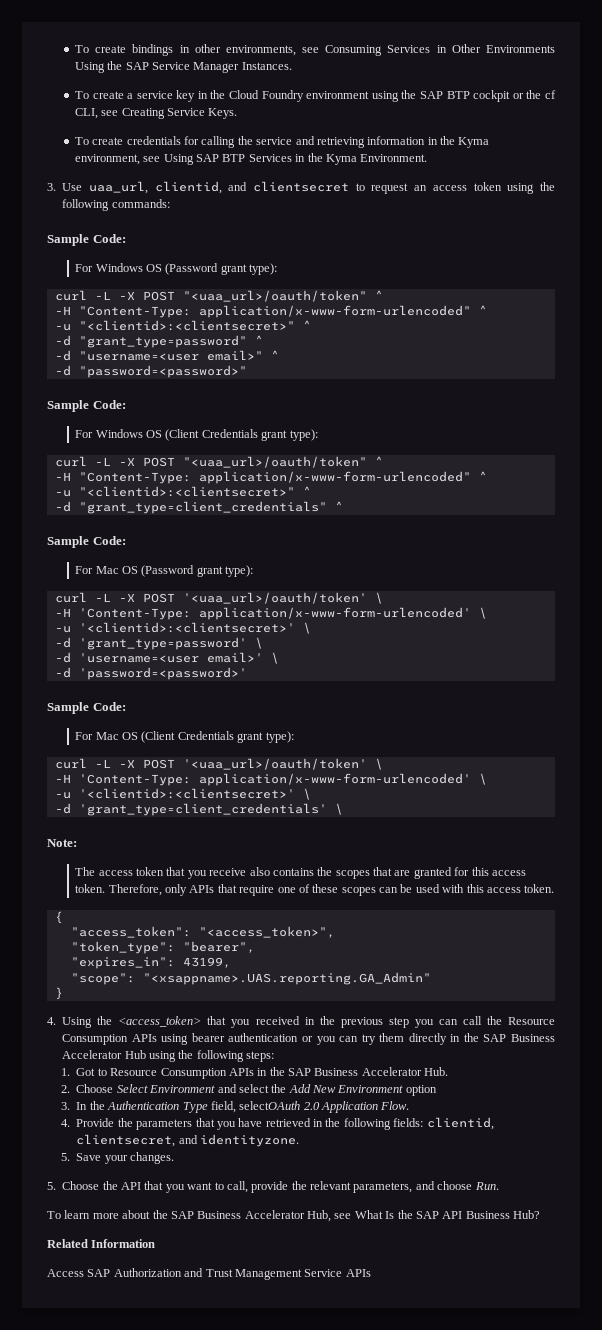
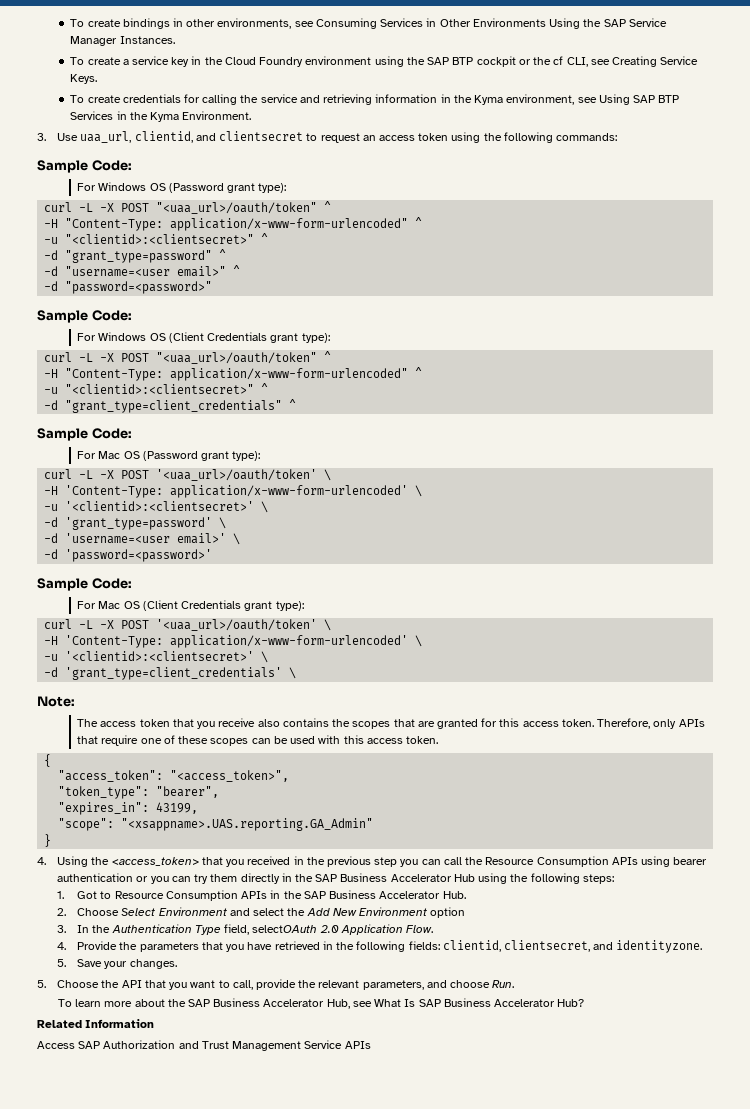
[397,1210,510,1219] the SAP API Business -> [418,998,556,1007] SAP Business Accelerator

